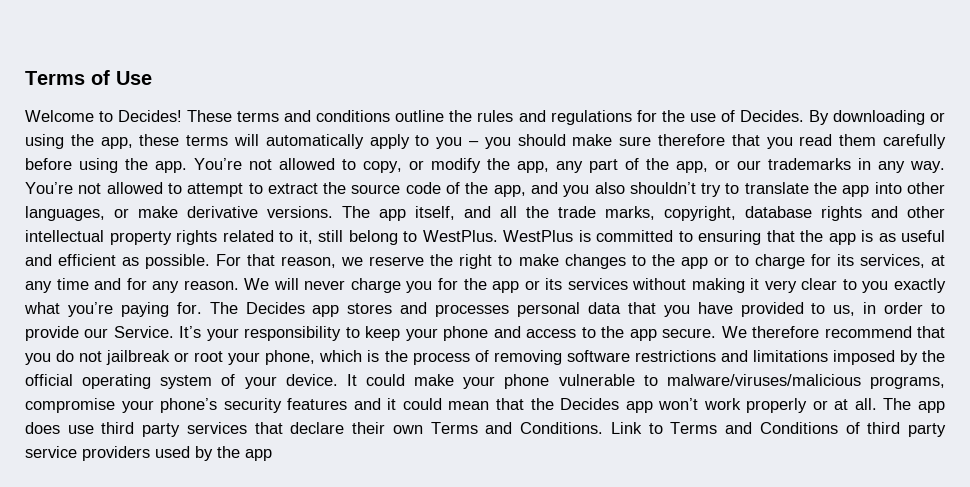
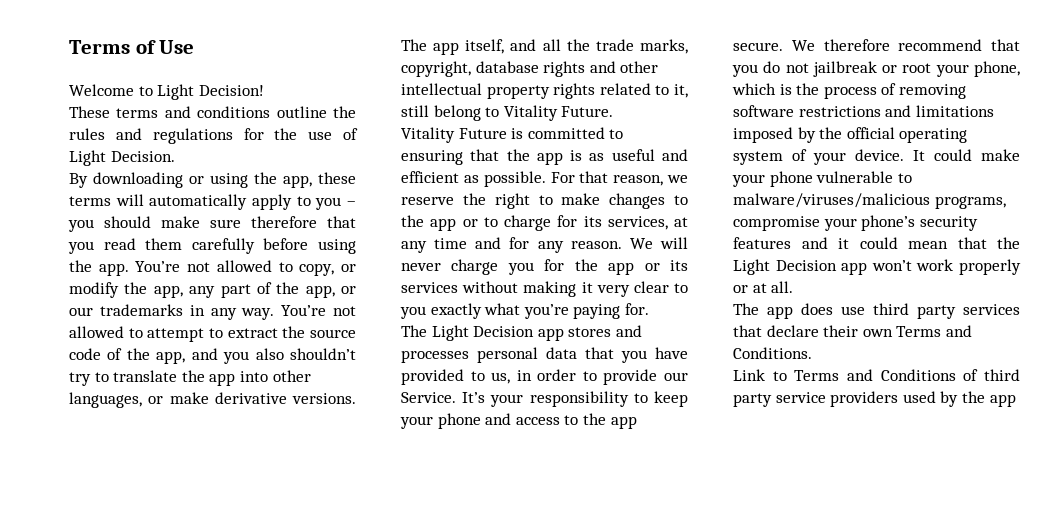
[118,110,183,122] Decides! -> [157,84,264,100] Light Decision! //
[739,110,804,122] Decides. -> [69,150,175,166] Light Decision. //
[422,230,573,242] WestPlus. WestPlus -> [503,105,614,121] [401,127,507,143] Vitality Future. // Vitality Future
[209,302,305,314] The Decides -> [401,325,535,341] // The Light Decision
[560,398,620,410] Decides -> [733,259,837,275] Light Decision
(877, 404) none -> (794, 287) //
(604, 428) none -> (812, 353) //

